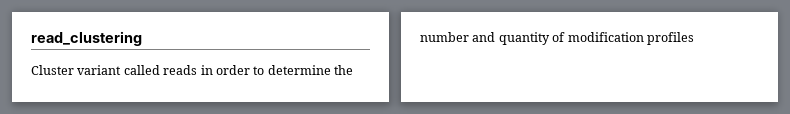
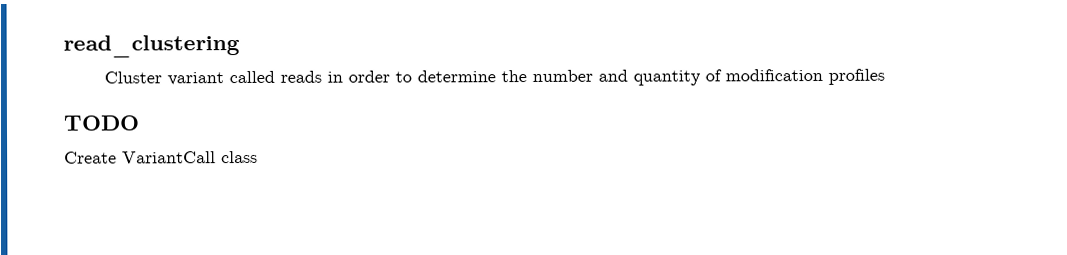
(694, 38) none -> [63,115,140,131] [64,150,258,164] // TODO // Create VariantCall class

